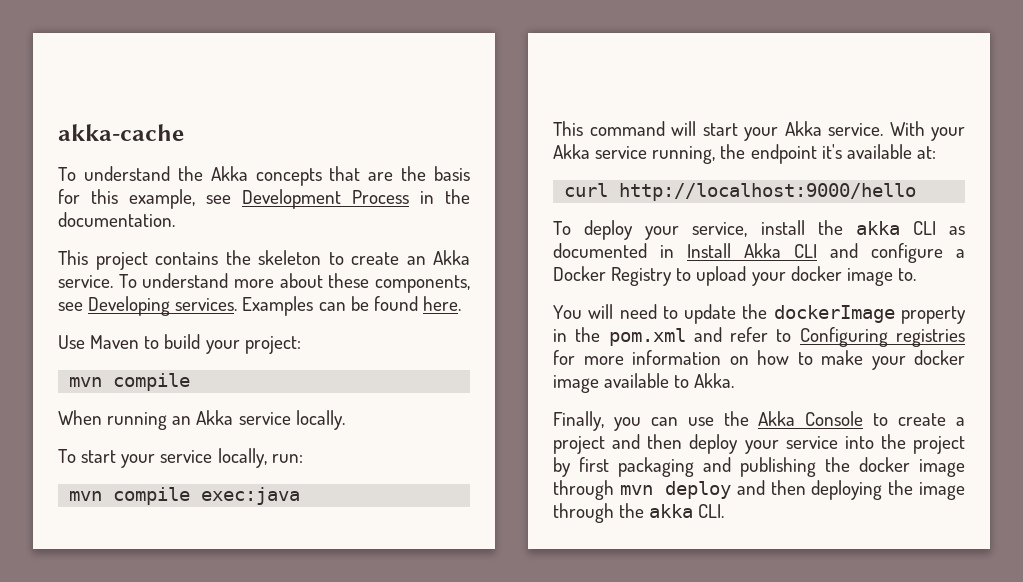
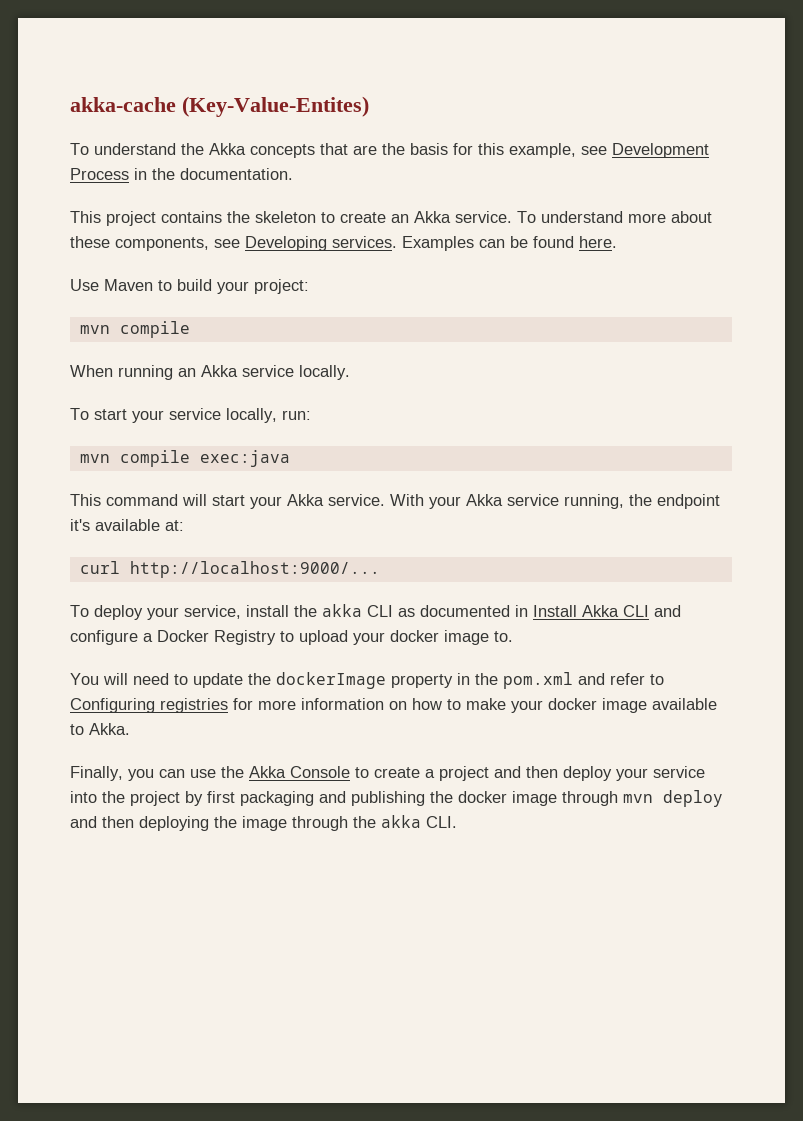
(184, 132) none -> [182,96,369,117] (Key-Value-Entites)
[619,183,917,201] http://localhost:9000/hello -> [129,561,380,578] http://localhost:9000/...

